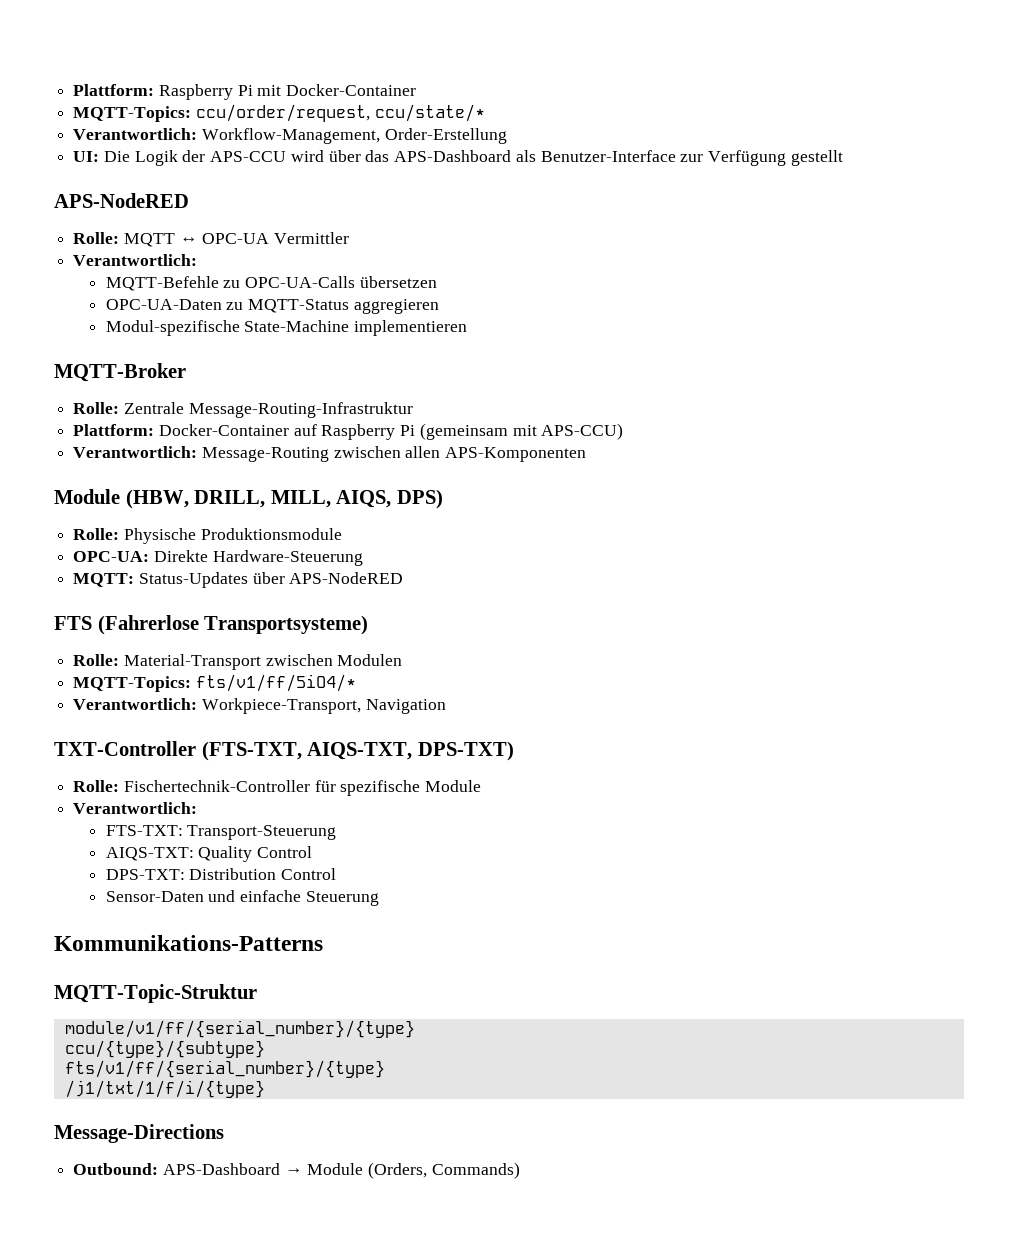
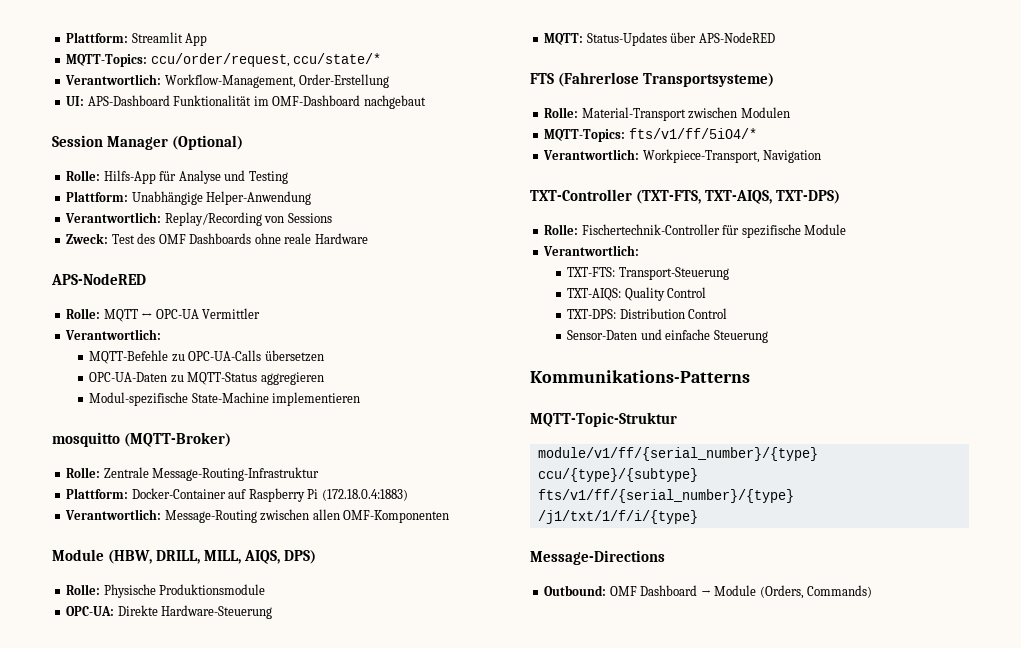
[73,84,417,100] Plattform: Raspberry Pi mit Docker-Container -> [66,32,208,46] Plattform: Streamlit App
[103,150,843,166] Die Logik der APS-CCU wird über das APS-Dashboard als Benutzer-Interface zur Verfügung gestellt -> [87,95,426,109] [52,135,244,150] [66,170,288,184] [66,191,312,205] [65,212,332,226] [66,233,368,244] APS-Dashboard Funktionalität im OMF-Dashboard nachgebaut // Session Manager (Optional) // Rolle: Hilfs-App für Analyse und Testing // Plattform: Unabhängige Helper-Anwendung // Verantwortlich: Replay/Recording von Sessions // Zweck: Test des OMF Dashboards ohne reale Hardware
[54,363,186,382] MQTT-Broker -> [52,432,232,447] mosquitto (MQTT-Broker)
[419,423,624,440] (gemeinsam mit APS-CCU) -> [321,489,408,501] (172.18.0.4:1883)
[445,447,587,462] APS-Komponenten -> [343,510,450,523] OMF-Komponenten
[201,741,514,761] (FTS-TXT, AIQS-TXT, DPS-TXT) -> [636,190,841,204] (TXT-FTS, TXT-AIQS, TXT-DPS)
[105,825,183,836] FTS-TXT: -> [567,267,616,277] TXT-FTS:
[105,847,194,861] AIQS-TXT: -> [567,288,622,301] TXT-AIQS:
[105,869,185,880] DPS-TXT: -> [567,309,617,319] TXT-DPS:
[162,1163,280,1175] APS-Dashboard -> [609,585,698,596] OMF Dashboard

